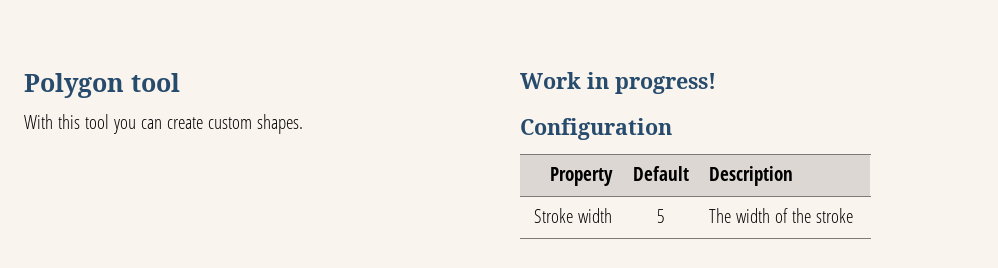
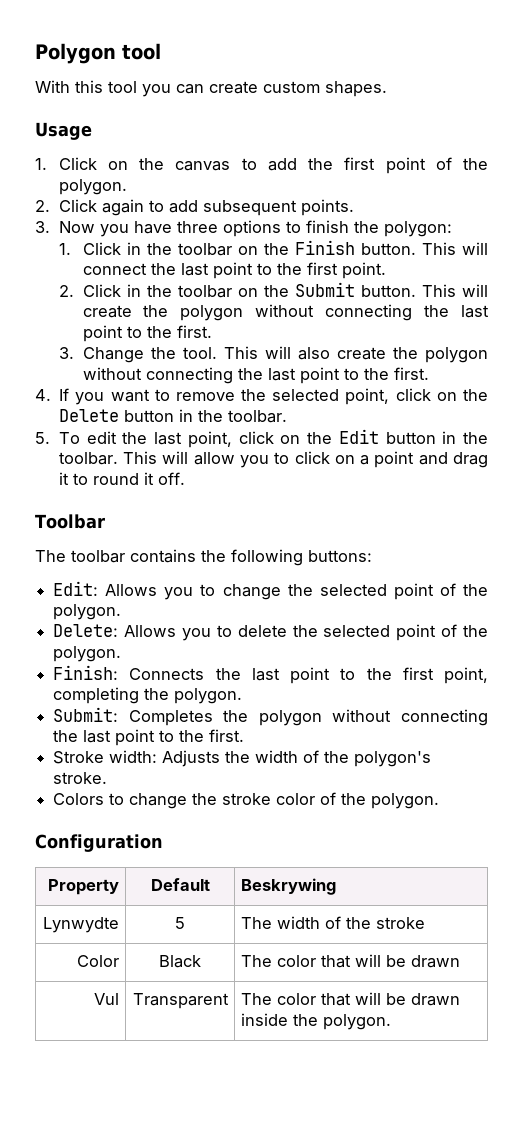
[520,72,716,94] Work in progress! -> [35,122,92,140] [35,157,488,174] [58,179,127,195] [35,199,354,216] [35,220,452,237] [58,240,488,256] [82,262,386,279] [58,282,488,298] [82,304,489,321] [82,325,212,342] [58,346,488,363] [82,367,429,384] [35,388,489,405] [59,409,288,423] [35,429,488,448] [58,451,489,468] [58,472,185,485] [35,514,105,529] [35,549,372,566] [53,581,488,600] [53,604,122,620] [53,624,488,641] [53,646,122,662] [53,665,488,684] [53,687,243,704] [53,707,488,726] [53,729,245,746] [53,750,432,767] [53,772,108,784] [53,792,440,809] Usage // 1. Click on the canvas to add the first point of the polygon. // 2. Click again to add subsequent points. // 3. Now you have three options to finish the polygon: // 1. Click in the toolbar on the Finish button. This will connect the last point to the first point. // 2. Click in the toolbar on the Submit button. This will create the polygon without connecting the last point to the first. // 3. Change the tool. This will also create the polygon without connecting the last point to the first. // 4. If you want to remove the selected point, click on the Delete button in the toolbar. // 5. To edit the last point, click on the Edit button in the toolbar. This will allow you to click on a point and drag it to round it off. // Toolbar // The toolbar contains the following buttons: // Edit: Allows you to change the selected point of the polygon. // Delete: Allows you to delete the selected point of the polygon. // Finish: Connects the last point to the first point, completing the polygon. // Submit: Completes the polygon without connecting the last point to the first. // Stroke width: Adjusts the width of the polygon's stroke. // Colors to change the stroke color of the polygon.
[709,166,794,186] [533,208,612,223] Description // Stroke width -> [240,878,336,895] [43,917,120,933] Beskrywing // Lynwydte
(854, 215) none -> [77,955,120,967] [159,955,201,968] [240,954,460,968] [94,993,120,1005] [132,993,229,1009] [240,992,460,1006] [240,1013,391,1030] // Color | Black | The color that will be drawn // Vul | Transparent | The color that will be drawn inside the polygon.

